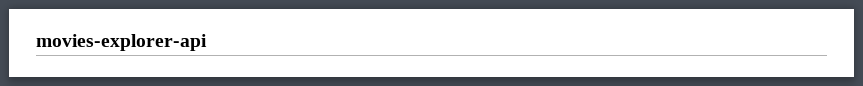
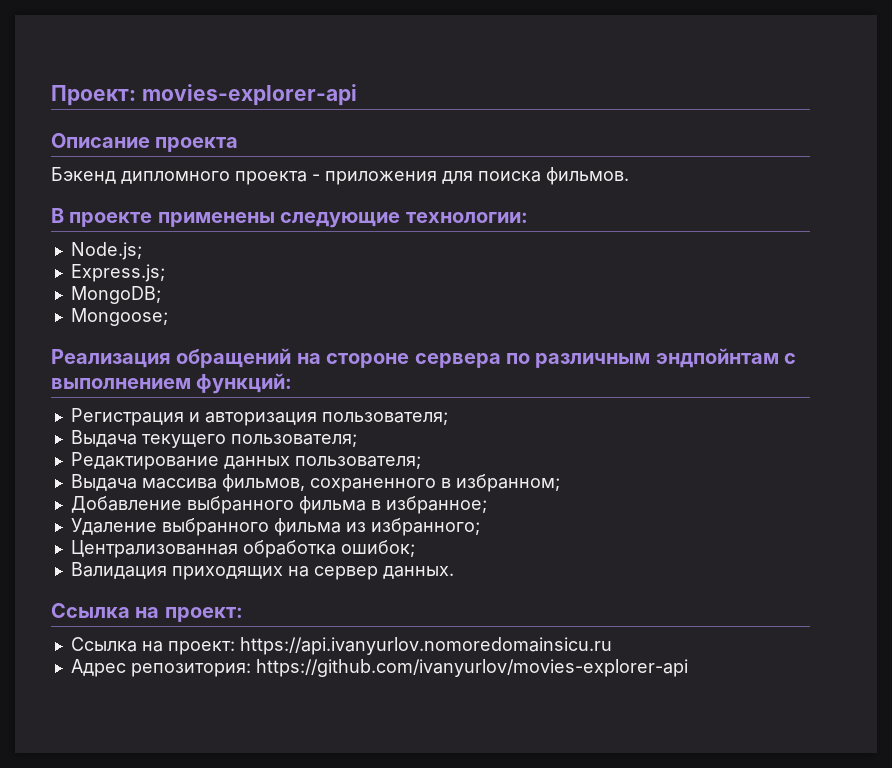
(36, 42) none -> [51,85,136,106] Проект:
(207, 42) none -> [51,133,239,152] [51,167,629,185] [51,208,528,228] [70,242,142,260] [70,264,165,282] [70,286,161,304] [70,308,168,326] [51,348,797,368] [51,373,293,394] [70,408,448,426] [70,430,357,448] [70,452,421,470] [70,474,560,492] [70,496,487,514] [70,518,480,536] [70,540,415,558] [70,562,454,580] [51,603,243,622] [70,637,612,655] [70,659,688,677] // Описание проекта // Бэкенд дипломного проекта - приложения для поиска фильмов. // В проекте применены следующие технологии: // Node.js; // Express.js; // MongoDB; // Mongoose; // Реализация обращений на стороне сервера по различным эндпойнтам с выполнением функций: // Регистрация и авторизация пользователя; // Выдача текущего пользователя; // Редактирование данных пользователя; // Выдача массива фильмов, сохраненного в избранном; // Добавление выбранного фильма в избранное; // Удаление выбранного фильма из избранного; // Централизованная обработка ошибок; // Валидация приходящих на сервер данных. // Ссылка на проект: // Ссылка на проект: https://api.ivanyurlov.nomoredomainsicu.ru // Адрес репозитория: https://github.com/ivanyurlov/movies-explorer-api

